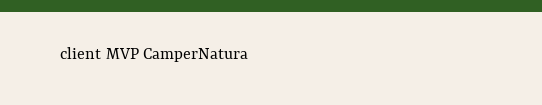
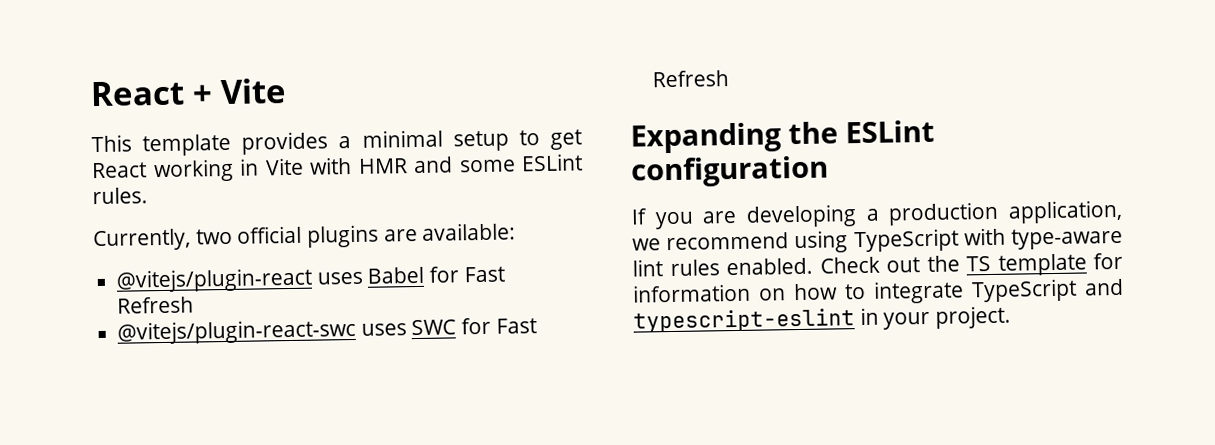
[60,47,249,62] client MVP CamperNatura -> [90,78,287,107] [91,129,583,157] [92,153,583,183] [92,187,148,205] [93,222,517,252] [116,266,505,293] [117,296,195,314] [117,317,537,345] [652,70,730,88] [630,119,935,154] [630,155,829,188] [631,199,1123,230] [632,227,1123,254] [632,252,1123,277] [632,278,1124,304] [633,305,1012,333] React + Vite // This template provides a minimal setup to get React working in Vite with HMR and some ESLint rules. // Currently, two official plugins are available: // @vitejs/plugin-react uses Babel for Fast Refresh // @vitejs/plugin-react-swc uses SWC for Fast Refresh // Expanding the ESLint configuration // If you are developing a production application, we recommend using TypeScript with type-aware lint rules enabled. Check out the TS template for information on how to integrate TypeScript and typescript-eslint in your project.

